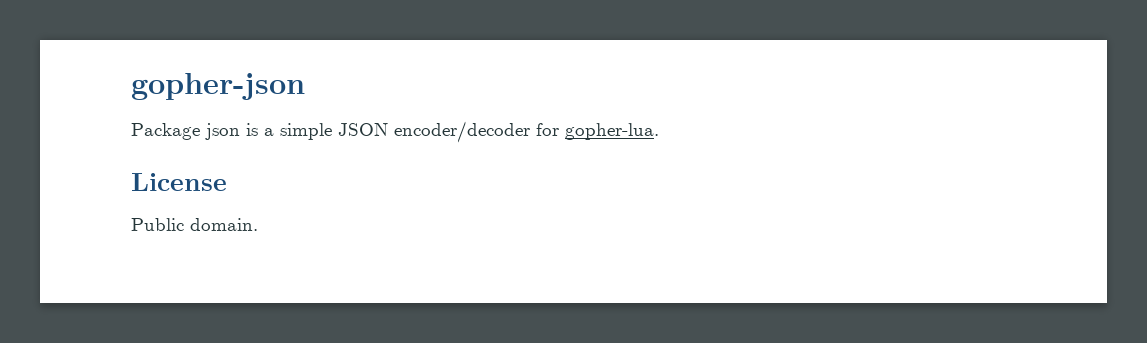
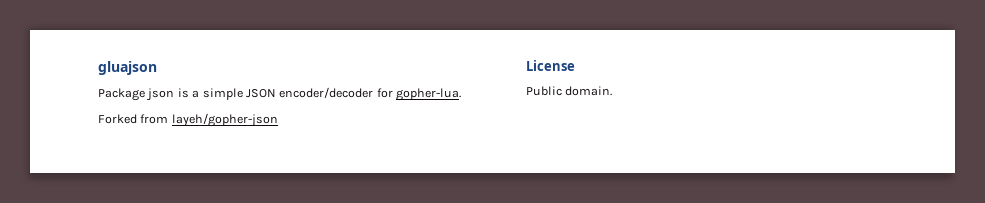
[131,73,305,100] gopher-json -> [98,61,157,75] gluajson
(659, 131) none -> [98,113,278,127] // Forked from layeh/gopher-json

